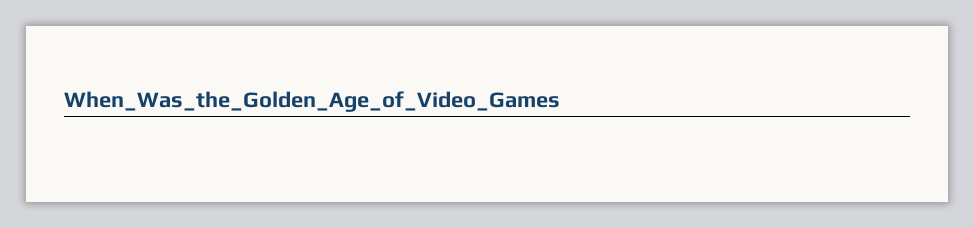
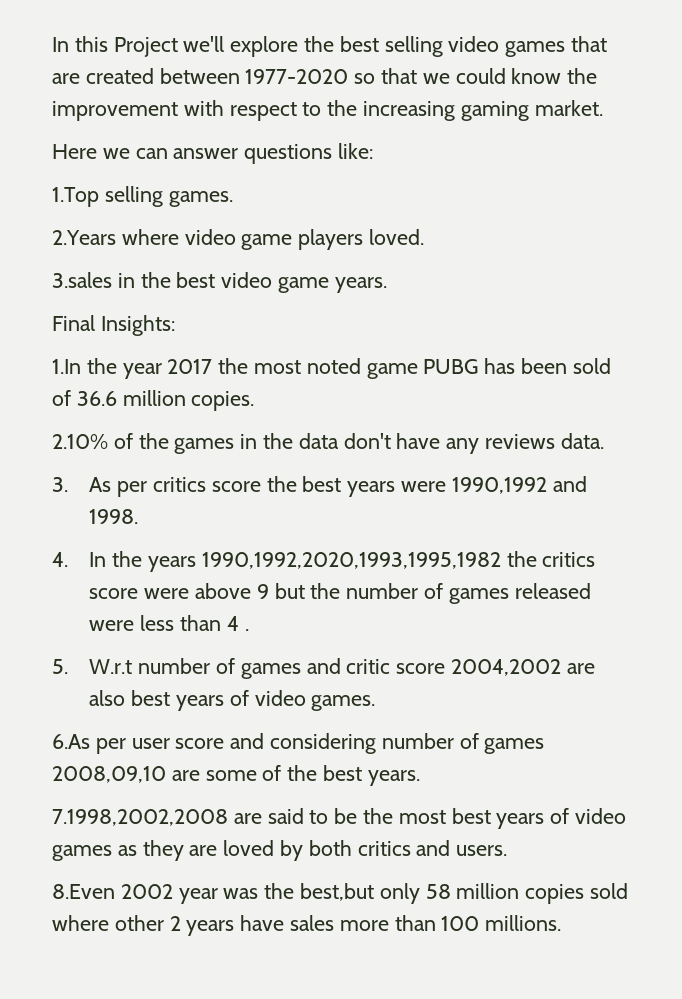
[64,91,560,112] When_Was_the_Golden_Age_of_Video_Games -> [52,36,608,57] [52,68,598,84] [52,100,603,121] [52,143,374,164] [52,186,233,207] [52,229,425,250] [52,272,387,293] [52,315,175,336] [52,358,611,379] [52,390,255,411] [52,433,604,454] [52,476,587,497] [89,509,139,524] [52,551,596,572] [89,583,591,604] [89,615,249,631] [52,658,595,679] [89,690,376,711] [52,733,545,754] [52,765,420,786] [52,808,627,829] [52,840,508,861] [52,883,629,904] [52,915,562,936] In this Project we'll explore the best selling video games that are created between 1977-2020 so that we could know the improvement with respect to the increasing gaming market. // Here we can answer questions like: // 1.Top selling games. // 2.Years where video game players loved. // 3.sales in the best video game years. // Final Insights: // 1.In the year 2017 the most noted game PUBG has been sold of 36.6 million copies. // 2.10% of the games in the data don't have any reviews data. // 3. As per critics score the best years were 1990,1992 and 1998. // 4. In the years 1990,1992,2020,1993,1995,1982 the critics score were above 9 but the number of games released were less than 4 . // 5. W.r.t number of games and critic score 2004,2002 are also best years of video games. // 6.As per user score and considering number of games 2008,09,10 are some of the best years. // 7.1998,2002,2008 are said to be the most best years of video games as they are loved by both critics and users. // 8.Even 2002 year was the best,but only 58 million copies sold where other 2 years have sales more than 100 millions.

